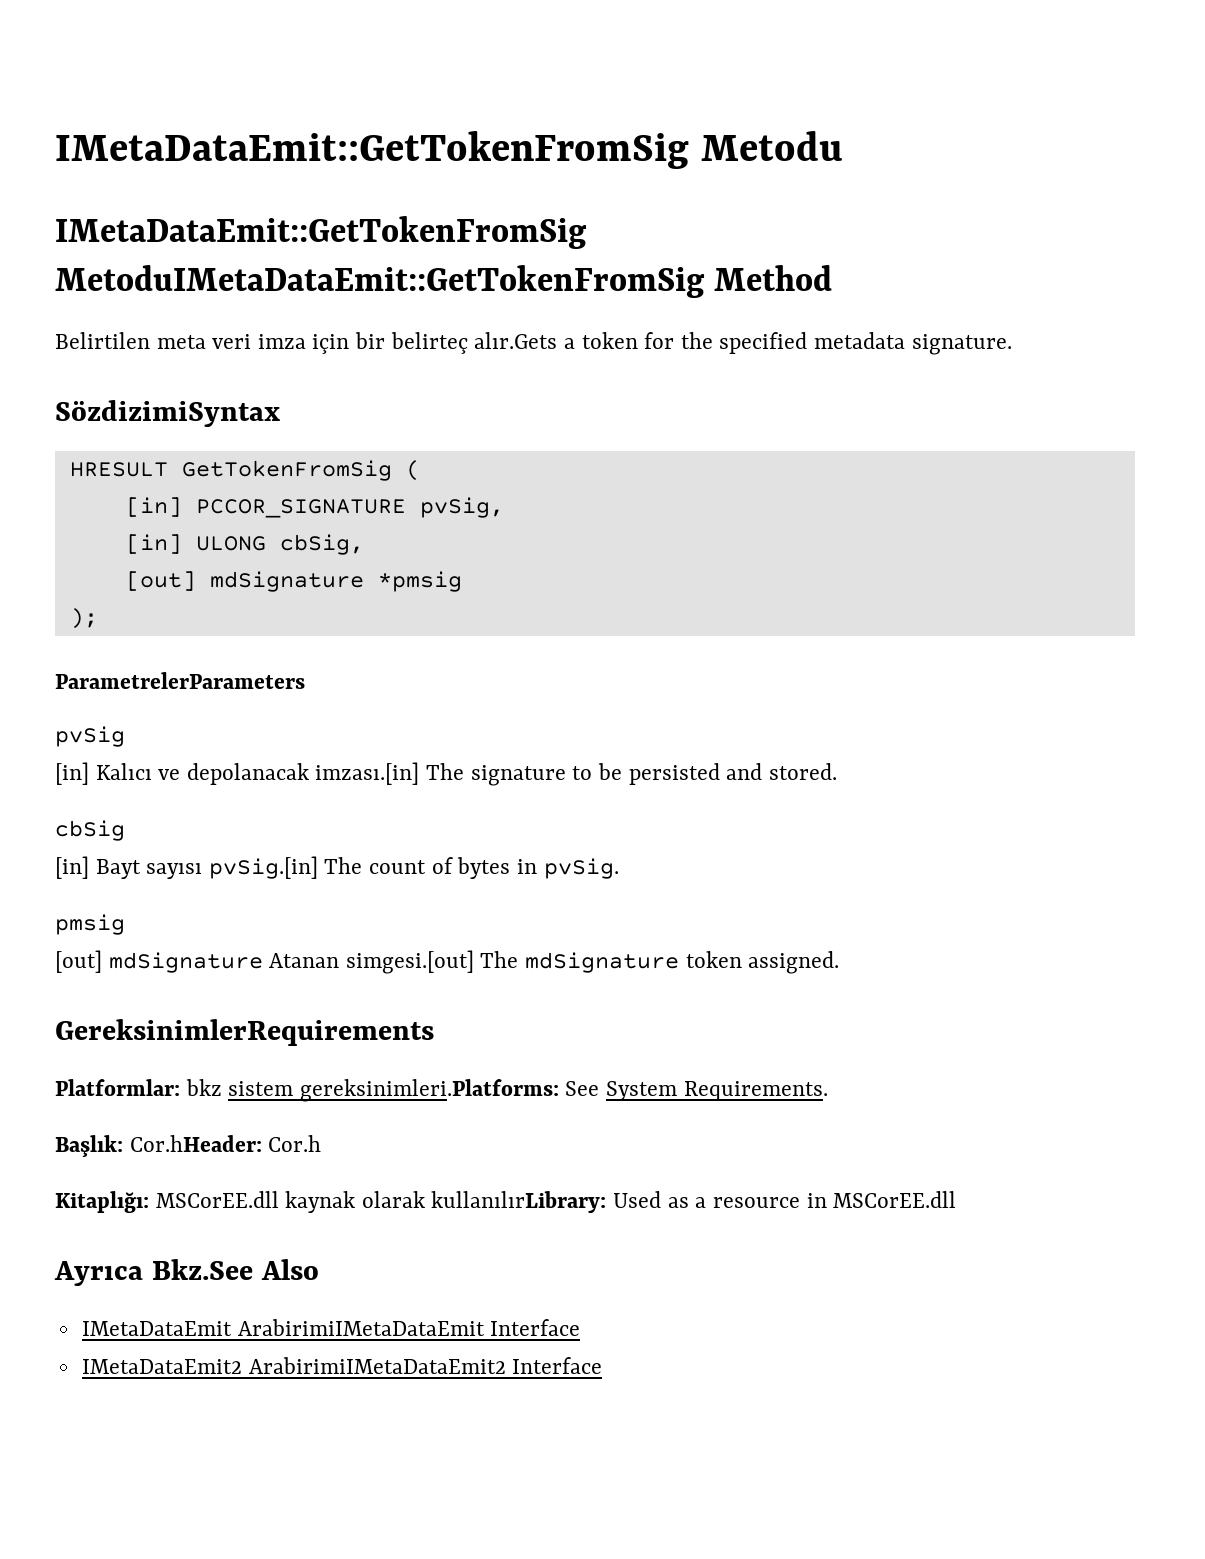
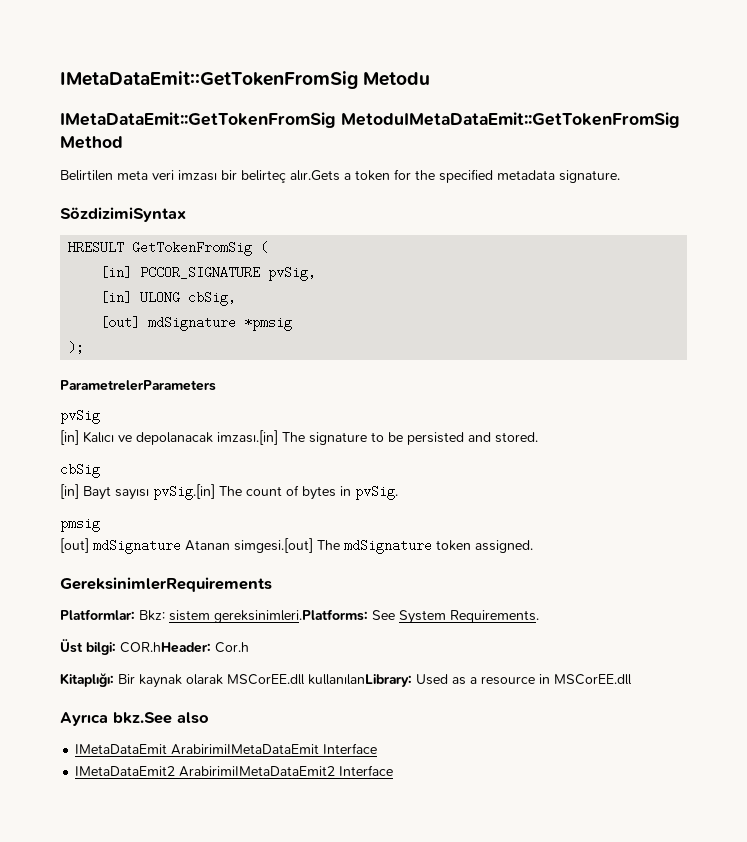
[257,334,350,354] imza için -> [178,170,217,181] imzası
[185,1079,222,1096] bkz -> [139,610,165,621] Bkz:
[55,1135,262,1157] Başlık: Cor.hHeader: -> [60,639,211,655] Üst bilgi: COR.hHeader:
[155,1191,279,1208] MSCorEE.dll -> [118,674,135,684] Bir
[431,1191,607,1213] kullanılırLibrary: -> [227,674,412,687] MSCorEE.dll kullanılanLibrary:
[151,1259,319,1280] Bkz.See Also -> [113,712,209,724] bkz.See also

